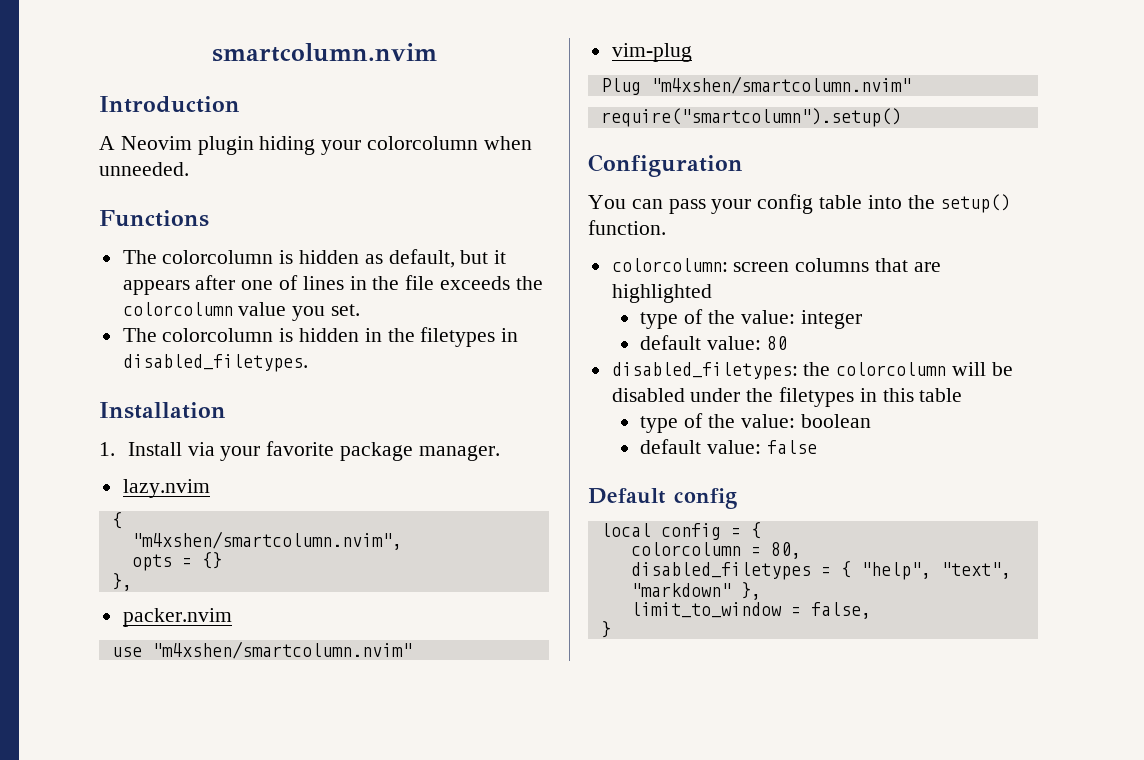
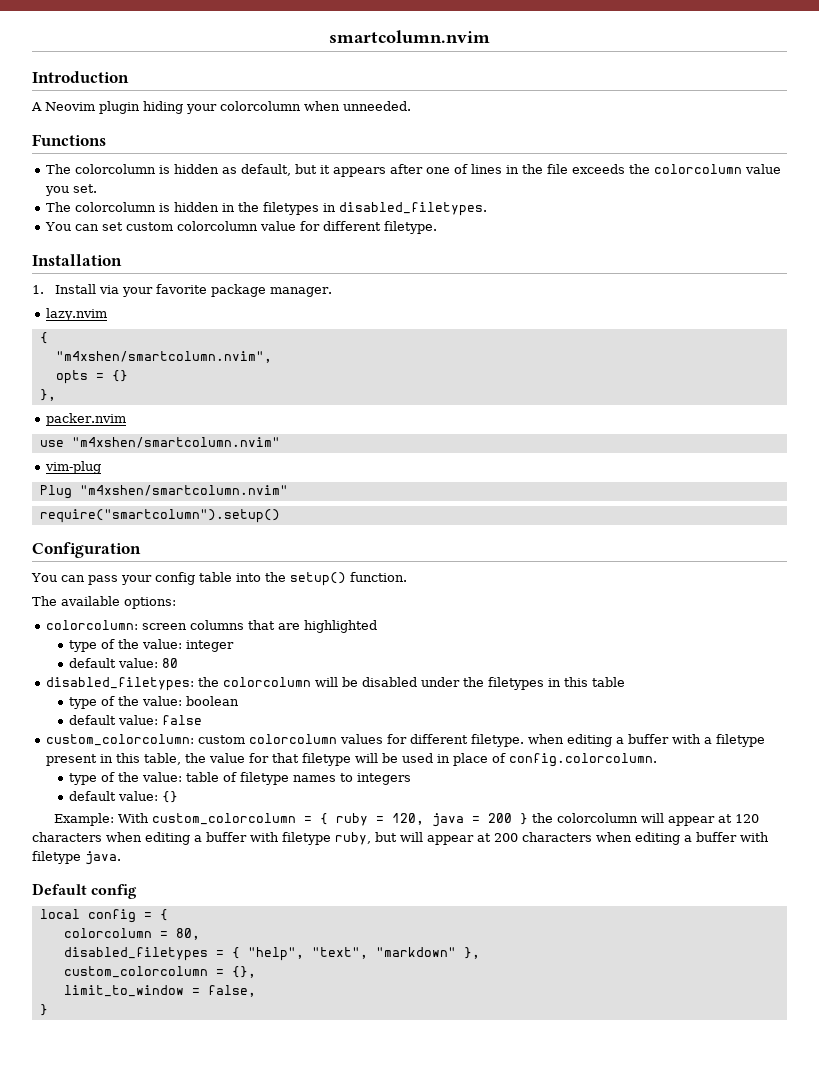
(308, 363) none -> [45,221,438,234] // You can set custom colorcolumn value for different filetype.
(666, 227) none -> [32,596,176,609] // The available options:
(818, 447) none -> [46,734,766,747] [46,753,658,767] [69,772,412,785] [69,791,179,803] [53,813,759,827] [32,832,769,845] [32,851,121,865] // custom_colorcolumn: custom colorcolumn values for different filetype. when editing a buffer with a filetype present in this table, the value for that filetype will be used in place of config.colorcolumn. // type of the value: table of filetype names to integers // default value: {} // Example: With custom_colorcolumn = { ruby = 120, java = 200 } the colorcolumn will appear at 120 characters when editing a buffer with filetype ruby, but will appear at 200 characters when editing a buffer with filetype java.
(761, 591) none -> [63,966,256,978] // custom_colorcolumn = {},

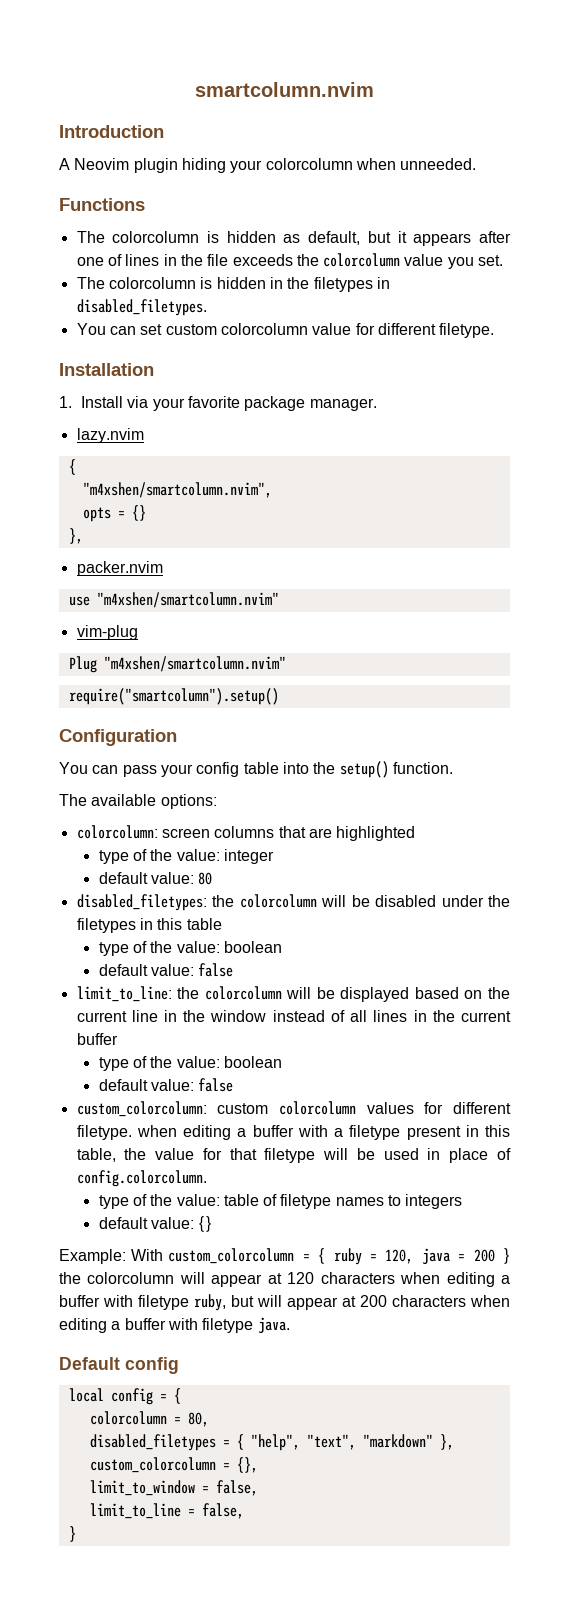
(203, 720) none -> [76,986,511,1002] [76,1010,511,1022] [76,1033,118,1045] [98,1056,282,1071] [98,1078,234,1092] // limit_to_line: the colorcolumn will be displayed based on the current line in the window instead of all lines in the current buffer // type of the value: boolean // default value: false
(256, 991) none -> [89,1503,244,1519] // limit_to_line = false,

